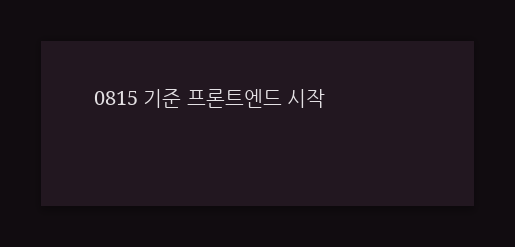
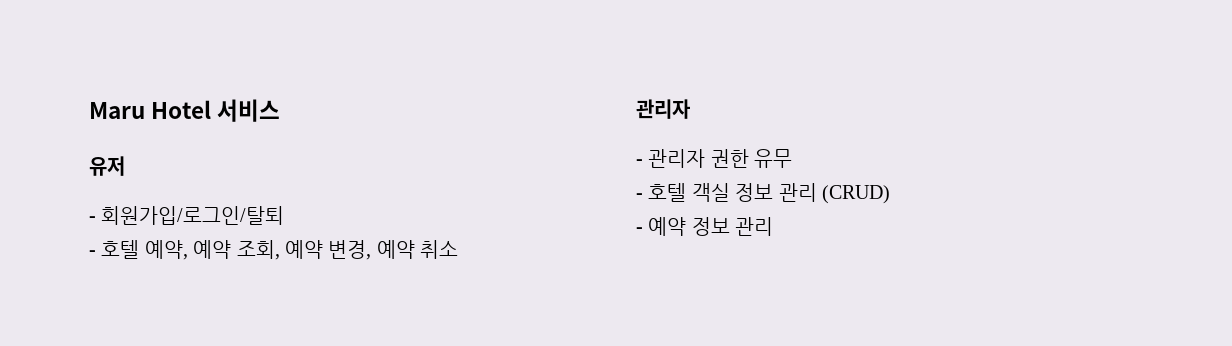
[94,89,326,108] 0815 기준 프론트엔드 시작 -> [89,99,281,122] [89,156,125,176] [89,206,285,225] [89,240,459,260] [636,99,690,119] [636,149,793,168] [636,183,890,204] [636,217,774,236] Maru Hotel 서비스 // 유저 // - 회원가입/로그인/탈퇴 // - 호텔 예약, 예약 조회, 예약 변경, 예약 취소 // 관리자 // - 관리자 권한 유무 // - 호텔 객실 정보 관리 (CRUD) // - 예약 정보 관리

